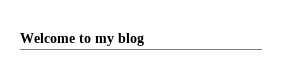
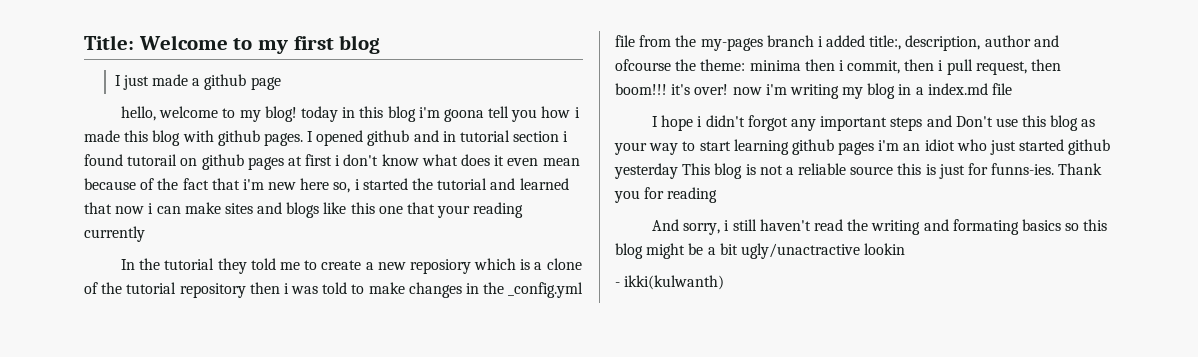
(20, 38) none -> [84,35,134,50] Title:
[118,33,144,46] blog -> [293,35,381,54] [114,74,281,90] [121,106,580,122] [84,130,569,146] [84,154,580,170] [84,178,569,193] [84,202,524,218] [84,226,145,242] [121,258,582,274] [84,282,584,298] [615,35,1059,51] [615,59,1062,75] [615,83,1013,99] [652,115,1096,131] [614,139,1111,155] [614,163,1103,179] [614,187,718,203] [652,219,1108,235] [615,243,906,259] [615,275,725,290] first blog // I just made a github page // hello, welcome to my blog! today in this blog i'm goona tell you how i made this blog with github pages. I opened github and in tutorial section i found tutorail on github pages at first i don't know what does it even mean because of the fact that i'm new here so, i started the tutorial and learned that now i can make sites and blogs like this one that your reading currently // In the tutorial they told me to create a new reposiory which is a clone of the tutorial repository then i was told to make changes in the _config.yml file from the my-pages branch i added title:, description, author and ofcourse the theme: minima then i commit, then i pull request, then boom!!! it's over! now i'm writing my blog in a index.md file // I hope i didn't forgot any important steps and Don't use this blog as your way to start learning github pages i'm an idiot who just started github yesterday This blog is not a reliable source this is just for funns-ies. Thank you for reading // And sorry, i still haven't read the writing and formating basics so this blog might be a bit ugly/unactractive lookin // - ikki(kulwanth)

